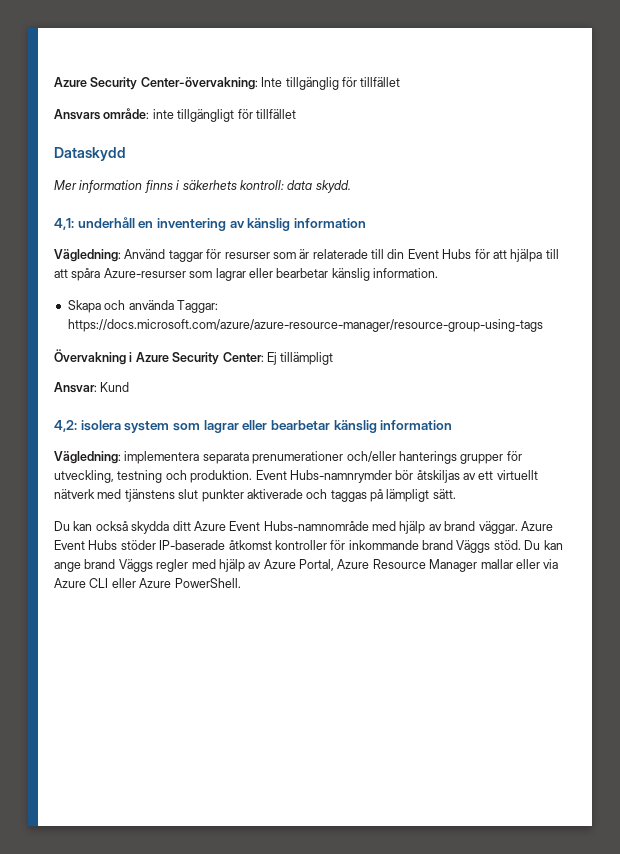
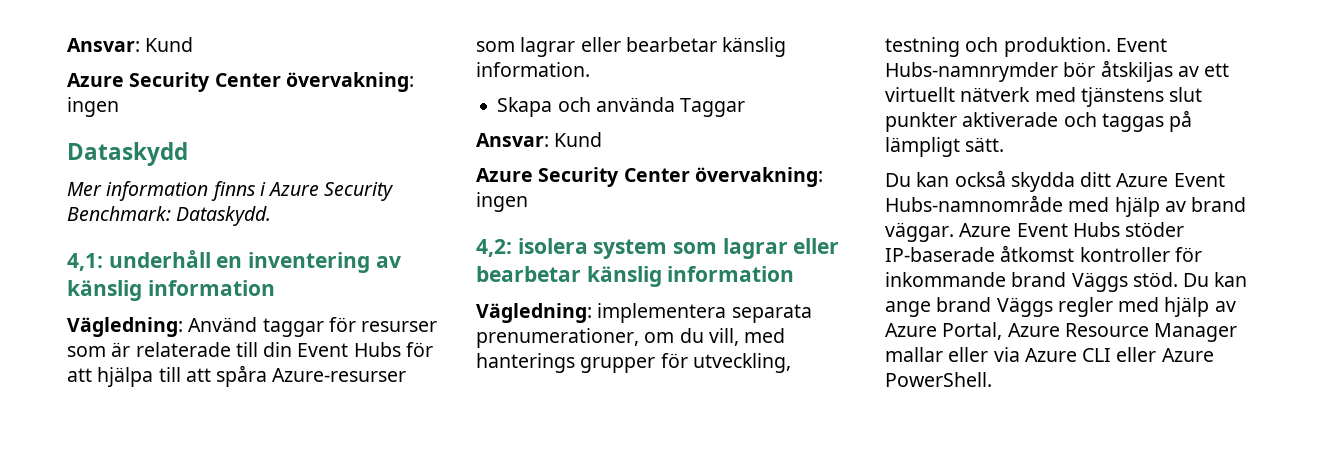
[54,77,401,90] [54,108,296,122] Azure Security Center-övervakning: Inte tillgänglig för tillfället // Ansvars område: inte tillgängligt för tillfället -> [67,37,194,52] [67,72,414,92] [67,97,119,117] Ansvar: Kund // Azure Security Center övervakning: ingen
[182,180,351,193] säkerhets kontroll: data skydd. -> [268,182,395,201] [67,206,272,226] Azure Security Benchmark: Dataskydd.
[176,300,218,313] [67,319,543,332] [54,349,334,365] [54,382,130,393] Taggar: https://docs.microsoft.com/azure/azure-resource-manager/resource-group-using-tags // Övervakning i Azure Security Center: Ej tillämpligt // Ansvar: Kund -> [680,98,746,117] [476,132,603,147] [476,167,823,187] [476,192,528,212] Taggar // Ansvar: Kund // Azure Security Center övervakning: ingen
[252,451,396,464] prenumerationer och/eller -> [476,328,786,348] prenumerationer, om du vill, med

